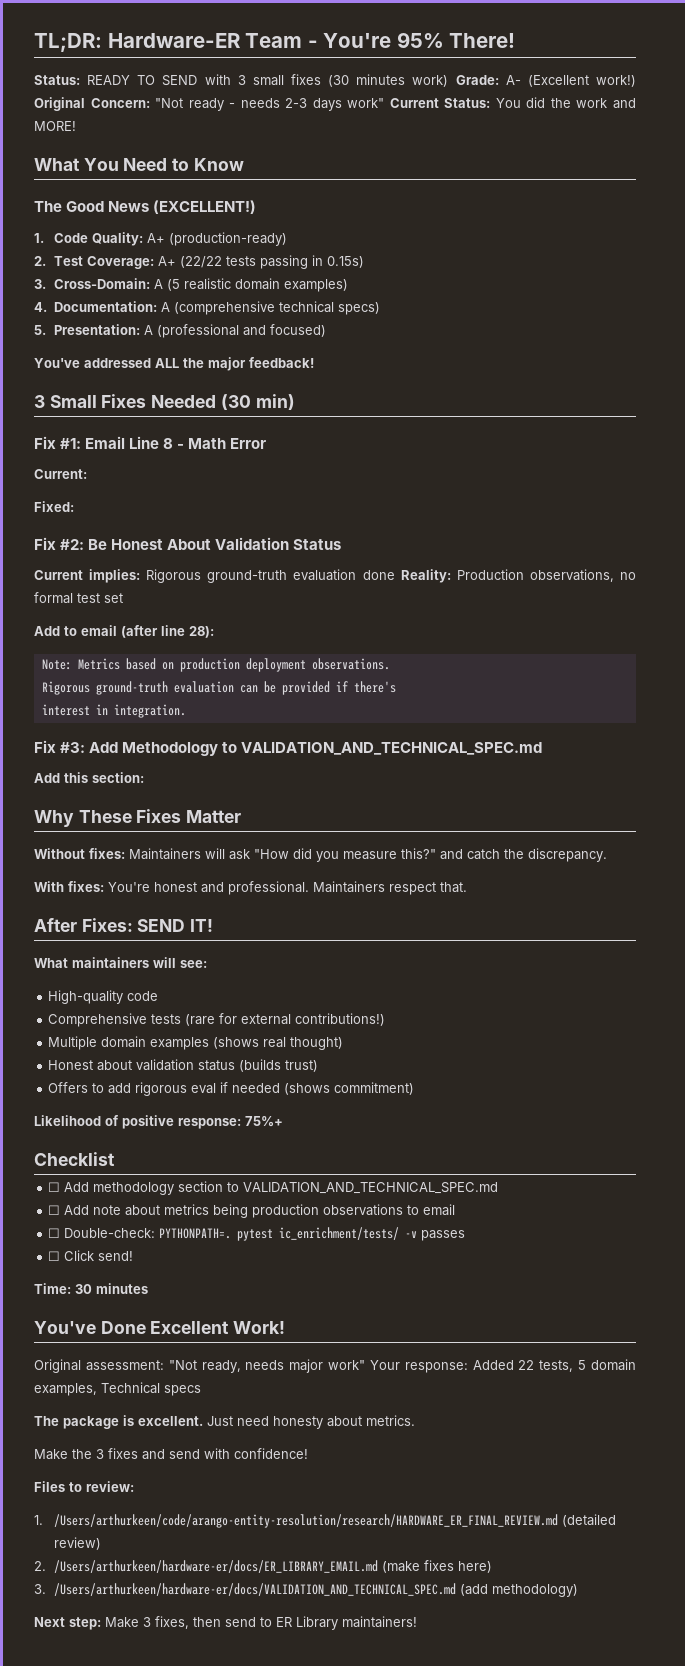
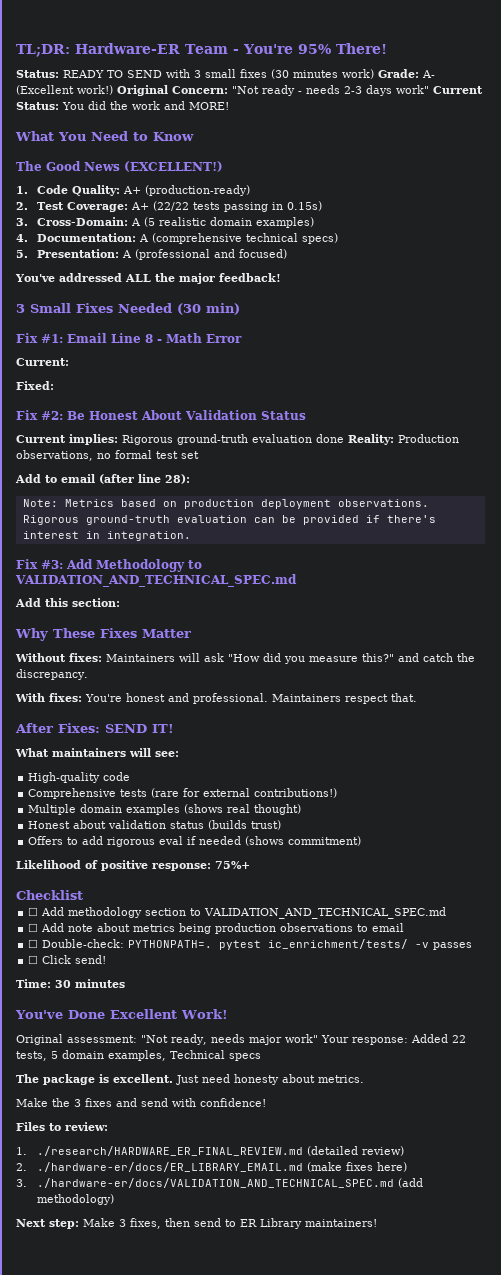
[54,1514,559,1528] /Users/arthurkeen/code/arango-entity-resolution/research/HARDWARE_ER_FINAL_REVIEW.md -> [36,1146,303,1156] ./research/HARDWARE_ER_FINAL_REVIEW.md
[54,1560,379,1573] /Users/arthurkeen/hardware-er/docs/ER_LIBRARY_EMAIL.md -> [36,1162,303,1172] ./hardware-er/docs/ER_LIBRARY_EMAIL.md
[54,1583,457,1596] /Users/arthurkeen/hardware-er/docs/VALIDATION_AND_TECHNICAL_SPEC.md -> [36,1178,394,1188] ./hardware-er/docs/VALIDATION_AND_TECHNICAL_SPEC.md

